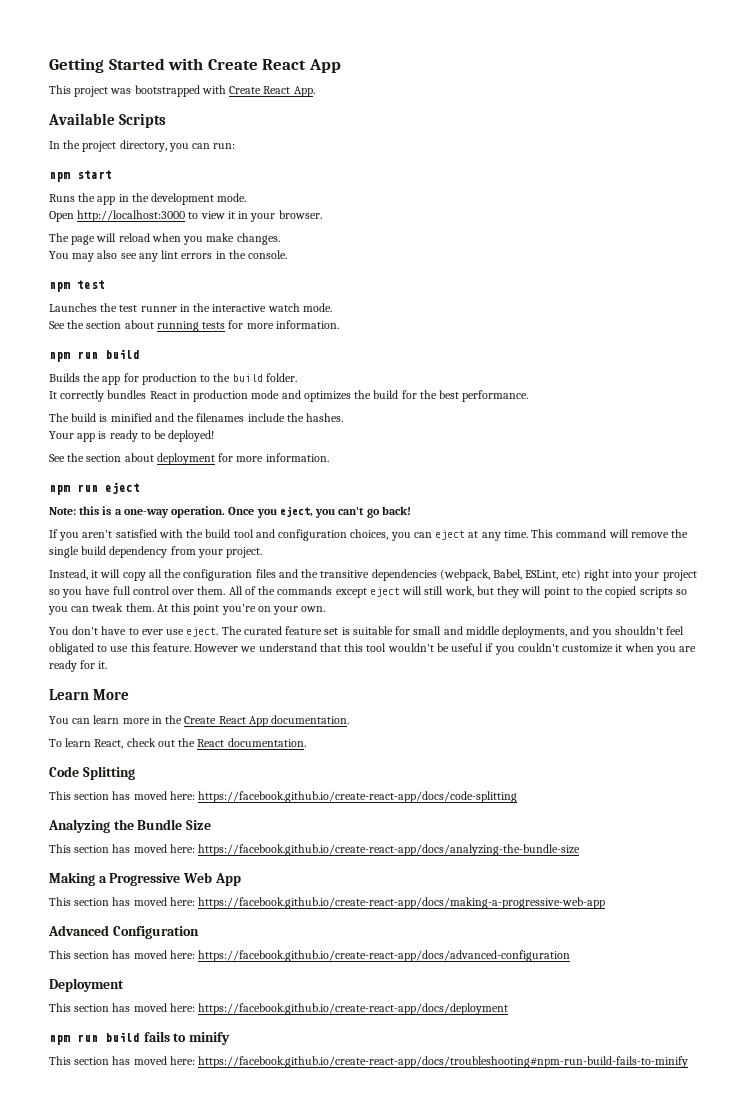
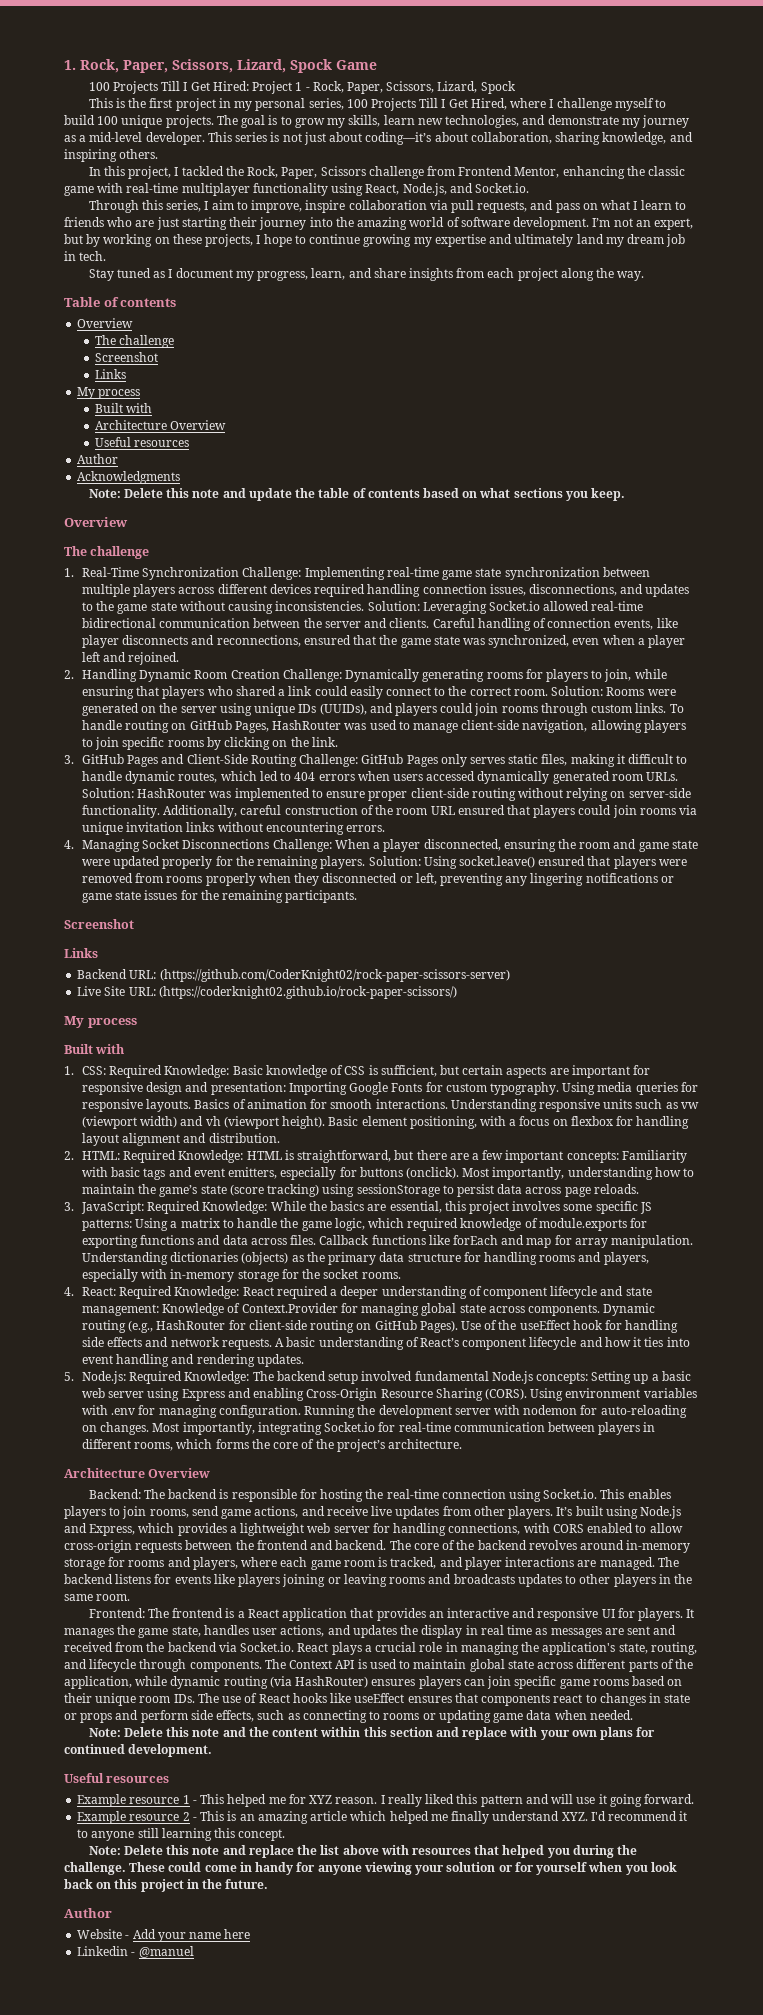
[49,58,341,73] [49,85,315,97] [48,113,167,128] [49,140,236,152] [49,170,112,182] [49,193,247,205] [49,210,322,222] [49,233,280,245] [49,250,288,262] [49,280,105,292] [49,303,332,312] [49,320,339,332] [49,349,140,362] [49,373,297,385] [49,390,529,402] [49,413,344,422] [49,430,215,442] [49,453,329,465] [49,482,140,495] [49,506,411,518] [49,529,689,541] [49,546,263,558] [49,569,697,581] [49,586,687,598] [48,603,326,615] [49,626,685,638] [49,643,697,655] [49,660,108,672] [49,689,130,700] [49,715,350,727] [49,738,306,749] [49,766,135,780] [49,791,518,803] [48,819,211,833] [49,844,581,856] [49,872,241,886] [49,897,606,909] [48,925,199,939] [49,950,571,962] [49,978,124,992] [49,1003,509,1015] [49,1031,230,1045] [49,1056,689,1068] Getting Started with Create React App // This project was bootstrapped with Create React App. // Available Scripts // In the project directory, you can run: // npm start // Runs the app in the development mode. // Open http://localhost:3000 to view it in your browser. // The page will reload when you make changes. // You may also see any lint errors in the console. // npm test // Launches the test runner in the interactive watch mode. // See the section about running tests for more information. // npm run build // Builds the app for production to the build folder. // It correctly bundles React in production mode and optimizes the build for the best performance. // The build is minified and the filenames include the hashes. // Your app is ready to be deployed! // See the section about deployment for more information. // npm run eject // Note: this is a one-way operation. Once you eject, you can't go back! // If you aren't satisfied with the build tool and configuration choices, you can eject at any time. This command will remove the single build dependency from your project. // Instead, it will copy all the configuration files and the transitive dependencies (webpack, Babel, ESLint, etc) right into your project so you have full control over them. All of the commands except eject will still work, but they will point to the copied scripts so you can tweak them. At this point you're on your own. // You don't have to ever use eject. The curated feature set is suitable for small and middle deployments, and you shouldn't feel obligated to use this feature. However we understand that this tool wouldn't be useful if you couldn't customize it when you are ready for it. // Learn More // You can learn more in the Create React App documentation. // To learn React, check out the React documentation. // Code Splitting // This section has moved here: https://facebook.github.io/create-react-app/docs/code-splitting // Analyzing the Bundle Size // This section has moved here: https://facebook.github.io/create-react-app/docs/analyzing-the-bundle-size // Making a Progressive Web App // This section has moved here: https://facebook.github.io/create-react-app/docs/making-a-progressive-web-app // Advanced Configuration // This section has moved here: https://facebook.github.io/create-react-app/docs/advanced-configuration // Deployment // This section has moved here: https://facebook.github.io/create-react-app/docs/deployment // npm run build fails to minify // This section has moved here: https://facebook.github.io/create-react-app/docs/troubleshooting#npm-run-build-fails-to-minify -> [64,59,377,73] [88,81,516,94] [88,98,667,111] [64,115,690,128] [64,132,693,145] [64,149,159,162] [88,166,686,179] [64,183,530,196] [88,200,686,213] [64,217,694,230] [64,234,686,247] [64,251,107,261] [88,268,645,281] [64,297,177,307] [77,318,134,328] [95,335,175,348] [95,352,159,362] [95,369,127,379] [77,387,141,399] [95,403,153,413] [95,420,227,430] [95,437,190,447] [77,454,119,464] [77,471,181,484] [88,488,626,501] [64,517,128,527] [64,546,150,559] [64,567,650,580] [81,584,690,597] [81,601,644,614] [81,618,678,631] [81,635,686,648] [81,652,180,665] [64,669,667,682] [81,686,676,699] [81,703,684,716] [81,720,686,733] [81,737,338,750] [64,754,688,767] [81,771,679,784] [81,788,691,801] [81,805,698,818] [81,822,386,835] [64,839,698,852] [81,856,687,869] [81,873,674,886] [81,890,358,903] [64,919,134,929] [64,948,98,958] [77,969,510,982] [77,986,457,999] [64,1016,137,1028] [64,1044,126,1054] [64,1065,651,1078] [81,1082,698,1095] [81,1099,699,1112] [81,1116,690,1129] [81,1133,280,1146] [64,1150,687,1163] [81,1167,695,1180] [81,1184,639,1197] [64,1201,652,1214] [81,1218,648,1231] [81,1235,694,1248] [81,1252,649,1265] [81,1269,401,1282] [64,1286,652,1299] [81,1303,656,1316] [81,1320,679,1333] [81,1337,690,1350] [81,1354,304,1367] [64,1371,691,1384] [81,1388,697,1401] [81,1405,687,1418] [81,1422,656,1435] [81,1439,462,1452] [64,1468,211,1478] [88,1489,671,1502] [64,1506,682,1519] [64,1523,683,1536] [64,1540,691,1553] [64,1557,679,1570] [64,1574,693,1587] [64,1594,131,1601] [88,1608,695,1621] [64,1625,677,1638] [64,1642,697,1655] [64,1659,694,1672] [64,1676,683,1689] [64,1693,691,1706] [64,1710,633,1723] [88,1727,656,1740] [64,1744,213,1757] [64,1773,170,1783] [77,1794,695,1807] [77,1811,688,1824] [77,1828,286,1841] [88,1845,638,1858] [64,1862,677,1875] [64,1879,269,1892] [64,1908,112,1918] [77,1929,251,1942] [77,1946,194,1958] 1. Rock, Paper, Scissors, Lizard, Spock Game // 100 Projects Till I Get Hired: Project 1 - Rock, Paper, Scissors, Lizard, Spock // This is the first project in my personal series, 100 Projects Till I Get Hired, where I challenge myself to build 100 unique projects. The goal is to grow my skills, learn new technologies, and demonstrate my journey as a mid-level developer. This series is not just about coding—it’s about collaboration, sharing knowledge, and inspiring others. // In this project, I tackled the Rock, Paper, Scissors challenge from Frontend Mentor, enhancing the classic game with real-time multiplayer functionality using React, Node.js, and Socket.io. // Through this series, I aim to improve, inspire collaboration via pull requests, and pass on what I learn to friends who are just starting their journey into the amazing world of software development. I’m not an expert, but by working on these projects, I hope to continue growing my expertise and ultimately land my dream job in tech. // Stay tuned as I document my progress, learn, and share insights from each project along the way. // Table of contents // Overview // The challenge // Screenshot // Links // My process // Built with // Architecture Overview // Useful resources // Author // Acknowledgments // Note: Delete this note and update the table of contents based on what sections you keep. // Overview // The challenge // 1. Real-Time Synchronization Challenge: Implementing real-time game state synchronization between multiple players across different devices required handling connection issues, disconnections, and updates to the game state without causing inconsistencies. Solution: Leveraging Socket.io allowed real-time bidirectional communication between the server and clients. Careful handling of connection events, like player disconnects and reconnections, ensured that the game state was synchronized, even when a player left and rejoined. // 2. Handling Dynamic Room Creation Challenge: Dynamically generating rooms for players to join, while ensuring that players who shared a link could easily connect to the correct room. Solution: Rooms were generated on the server using unique IDs (UUIDs), and players could join rooms through custom links. To handle routing on GitHub Pages, HashRouter was used to manage client-side navigation, allowing players to join specific rooms by clicking on the link. // 3. GitHub Pages and Client-Side Routing Challenge: GitHub Pages only serves static files, making it difficult to handle dynamic routes, which led to 404 errors when users accessed dynamically generated room URLs. Solution: HashRouter was implemented to ensure proper client-side routing without relying on server-side functionality. Additionally, careful construction of the room URL ensured that players could join rooms via unique invitation links without encountering errors. // 4. Managing Socket Disconnections Challenge: When a player disconnected, ensuring the room and game state were updated properly for the remaining players. Solution: Using socket.leave() ensured that players were removed from rooms properly when they disconnected or left, preventing any lingering notifications or game state issues for the remaining participants. // Screenshot // Links // Backend URL: (https://github.com/CoderKnight02/rock-paper-scissors-server) // Live Site URL: (https://coderknight02.github.io/rock-paper-scissors/) // My process // Built with // 1. CSS: Required Knowledge: Basic knowledge of CSS is sufficient, but certain aspects are important for responsive design and presentation: Importing Google Fonts for custom typography. Using media queries for responsive layouts. Basics of animation for smooth interactions. Understanding responsive units such as vw (viewport width) and vh (viewport height). Basic element positioning, with a focus on flexbox for handling layout alignment and distribution. // 2. HTML: Required Knowledge: HTML is straightforward, but there are a few important concepts: Familiarity with basic tags and event emitters, especially for buttons (onclick). Most importantly, understanding how to maintain the game’s state (score tracking) using sessionStorage to persist data across page reloads. // 3. JavaScript: Required Knowledge: While the basics are essential, this project involves some specific JS patterns: Using a matrix to handle the game logic, which required knowledge of module.exports for exporting functions and data across files. Callback functions like forEach and map for array manipulation. Understanding dictionaries (objects) as the primary data structure for handling rooms and players, especially with in-memory storage for the socket rooms. // 4. React: Required Knowledge: React required a deeper understanding of component lifecycle and state management: Knowledge of Context.Provider for managing global state across components. Dynamic routing (e.g., HashRouter for client-side routing on GitHub Pages). Use of the useEffect hook for handling side effects and network requests. A basic understanding of React’s component lifecycle and how it ties into event handling and rendering updates. // 5. Node.js: Required Knowledge: The backend setup involved fundamental Node.js concepts: Setting up a basic web server using Express and enabling Cross-Origin Resource Sharing (CORS). Using environment variables with .env for managing configuration. Running the development server with nodemon for auto-reloading on changes. Most importantly, integrating Socket.io for real-time communication between players in different rooms, which forms the core of the project’s architecture. // Architecture Overview // Backend: The backend is responsible for hosting the real-time connection using Socket.io. This enables players to join rooms, send game actions, and receive live updates from other players. It’s built using Node.js and Express, which provides a lightweight web server for handling connections, with CORS enabled to allow cross-origin requests between the frontend and backend. The core of the backend revolves around in-memory storage for rooms and players, where each game room is tracked, and player interactions are managed. The backend listens for events like players joining or leaving rooms and broadcasts updates to other players in the same room. // Frontend: The frontend is a React application that provides an interactive and responsive UI for players. It manages the game state, handles user actions, and updates the display in real time as messages are sent and received from the backend via Socket.io. React plays a crucial role in managing the application's state, routing, and lifecycle through components. The Context API is used to maintain global state across different parts of the application, while dynamic routing (via HashRouter) ensures players can join specific game rooms based on their unique room IDs. The use of React hooks like useEffect ensures that components react to changes in state or props and perform side effects, such as connecting to rooms or updating game data when needed. // Note: Delete this note and the content within this section and replace with your own plans for continued development. // Useful resources // Example resource 1 - This helped me for XYZ reason. I really liked this pattern and will use it going forward. // Example resource 2 - This is an amazing article which helped me finally understand XYZ. I'd recommend it to anyone still learning this concept. // Note: Delete this note and replace the list above with resources that helped you during the challenge. These could come in handy for anyone viewing your solution or for yourself when you look back on this project in the future. // Author // Website - Add your name here // Linkedin - @manuel

